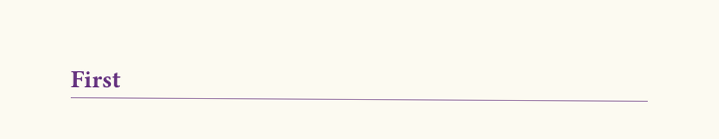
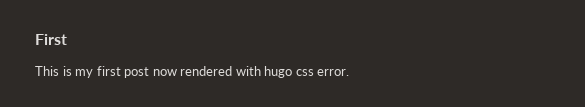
(121, 79) none -> [35,66,350,78] // This is my first post now rendered with hugo css error.

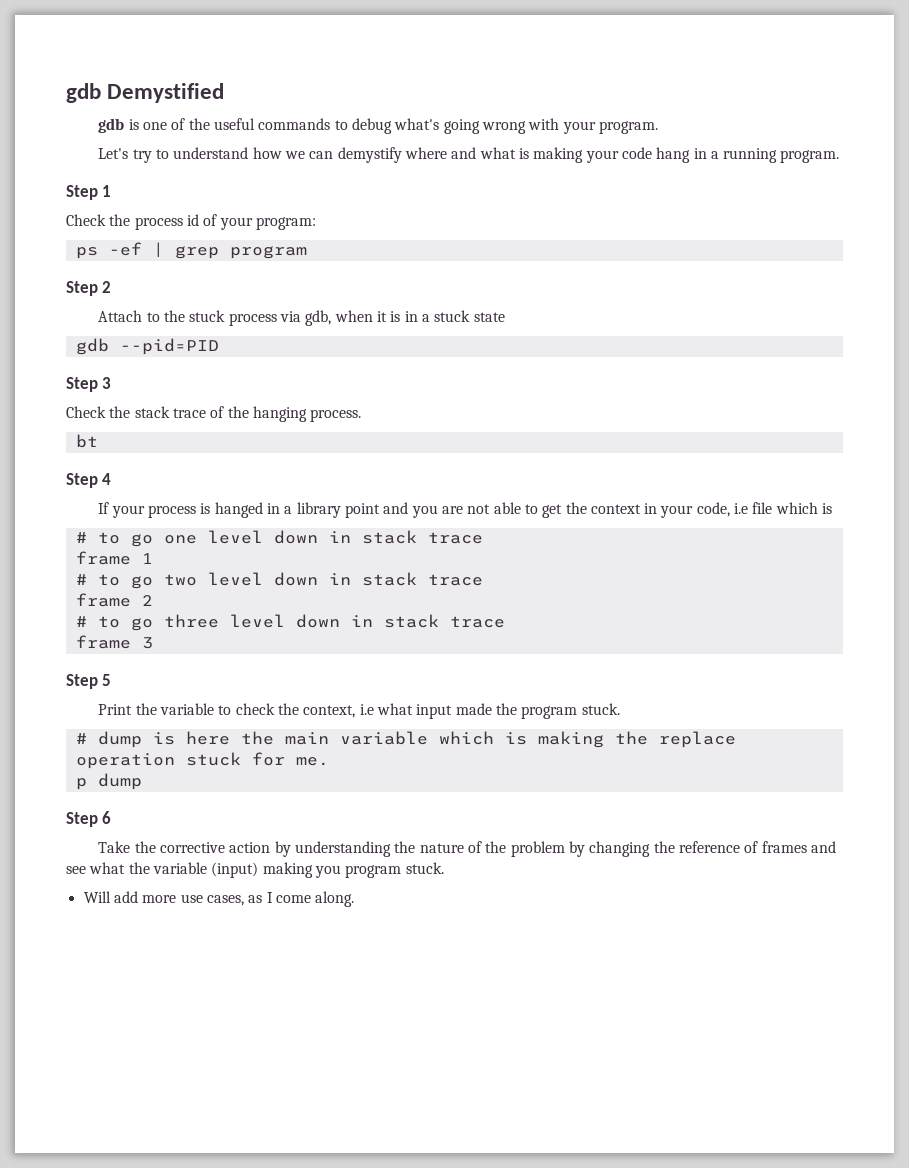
[35,34,67,45] [35,66,350,78] First // This is my first post now rendered with hugo css error. -> [66,83,225,103] [98,118,658,134] [98,147,840,163] [66,185,112,200] [66,214,316,230] [75,242,307,259] [66,281,112,296] [98,310,505,326] [75,338,219,355] [66,377,112,392] [66,406,362,422] [75,434,98,448] [66,473,112,488] [98,502,833,518] [75,530,483,547] [75,551,153,565] [75,572,483,589] [75,593,153,607] [75,614,505,631] [75,635,153,649] [66,674,112,689] [98,703,620,719] [75,731,736,748] [75,752,329,769] [75,773,142,790] [66,811,112,827] [98,841,836,857] [66,862,444,878] [83,891,355,907] gdb Demystified // gdb is one of the useful commands to debug what's going wrong with your program. // Let's try to understand how we can demystify where and what is making your code hang in a running program. // Step 1 // Check the process id of your program: // ps -ef | grep program // Step 2 // Attach to the stuck process via gdb, when it is in a stuck state // gdb --pid=PID // Step 3 // Check the stack trace of the hanging process. // bt // Step 4 // If your process is hanged in a library point and you are not able to get the context in your code, i.e file which is // # to go one level down in stack trace // frame 1 // # to go two level down in stack trace // frame 2 // # to go three level down in stack trace // frame 3 // Step 5 // Print the variable to check the context, i.e what input made the program stuck. // # dump is here the main variable which is making the replace operation stuck for me. // p dump // Step 6 // Take the corrective action by understanding the nature of the problem by changing the reference of frames and see what the variable (input) making you program stuck. // Will add more use cases, as I come along.

